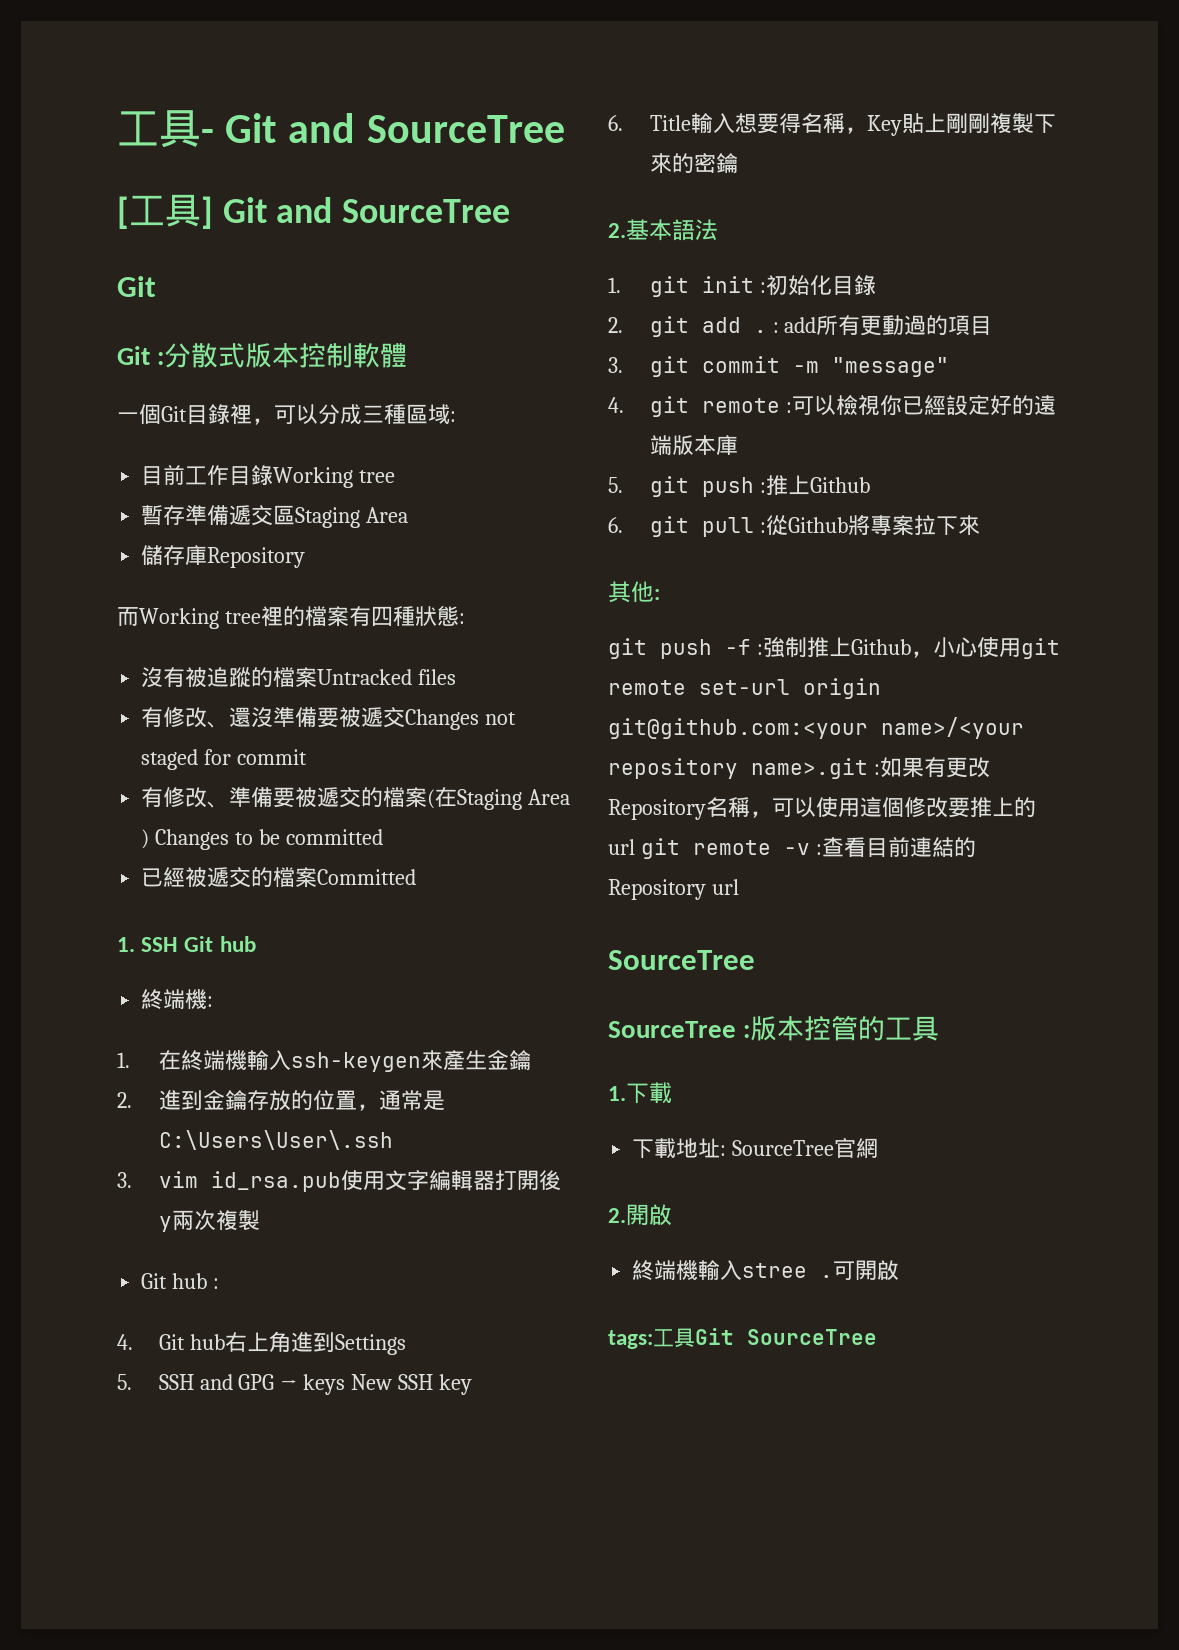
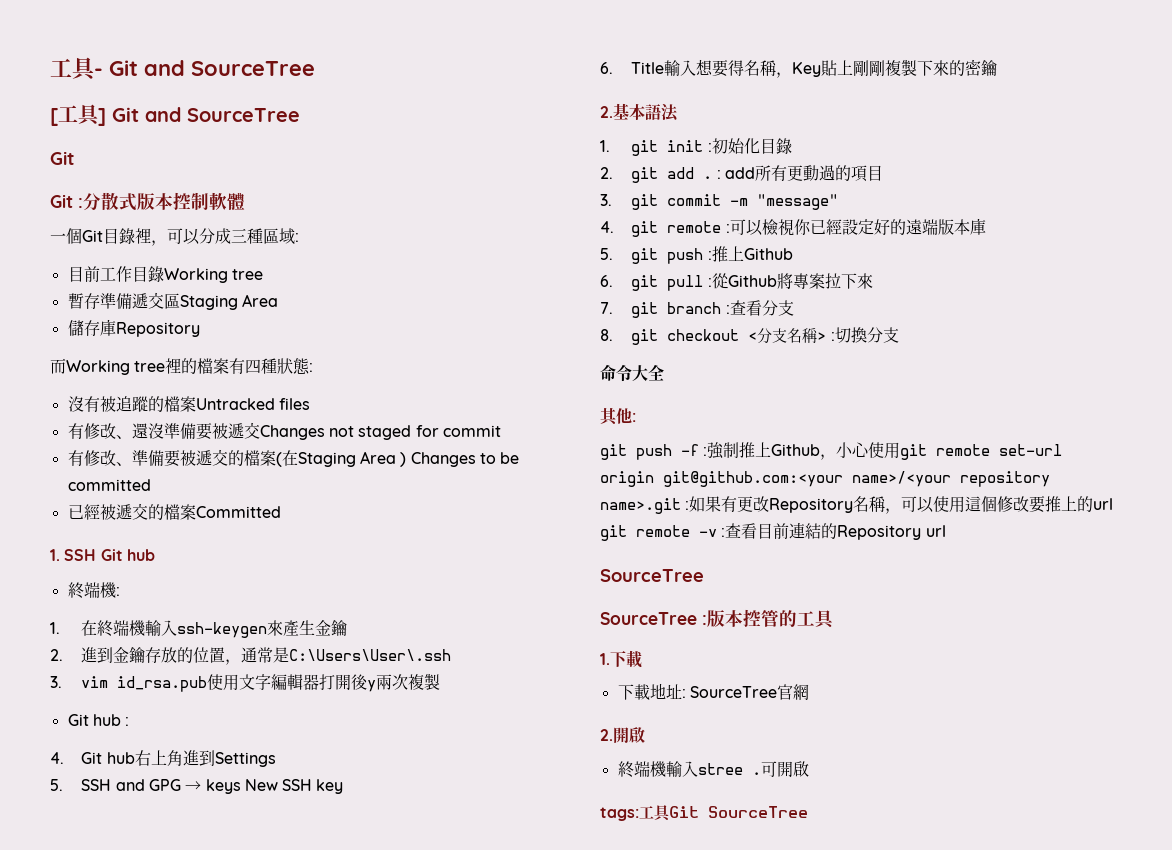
(980, 525) none -> [600,300,794,318] [600,327,899,345] [600,364,664,382] // 7. git branch :查看分支 // 8. git checkout <分支名稱> :切換分支 // 命令大全

